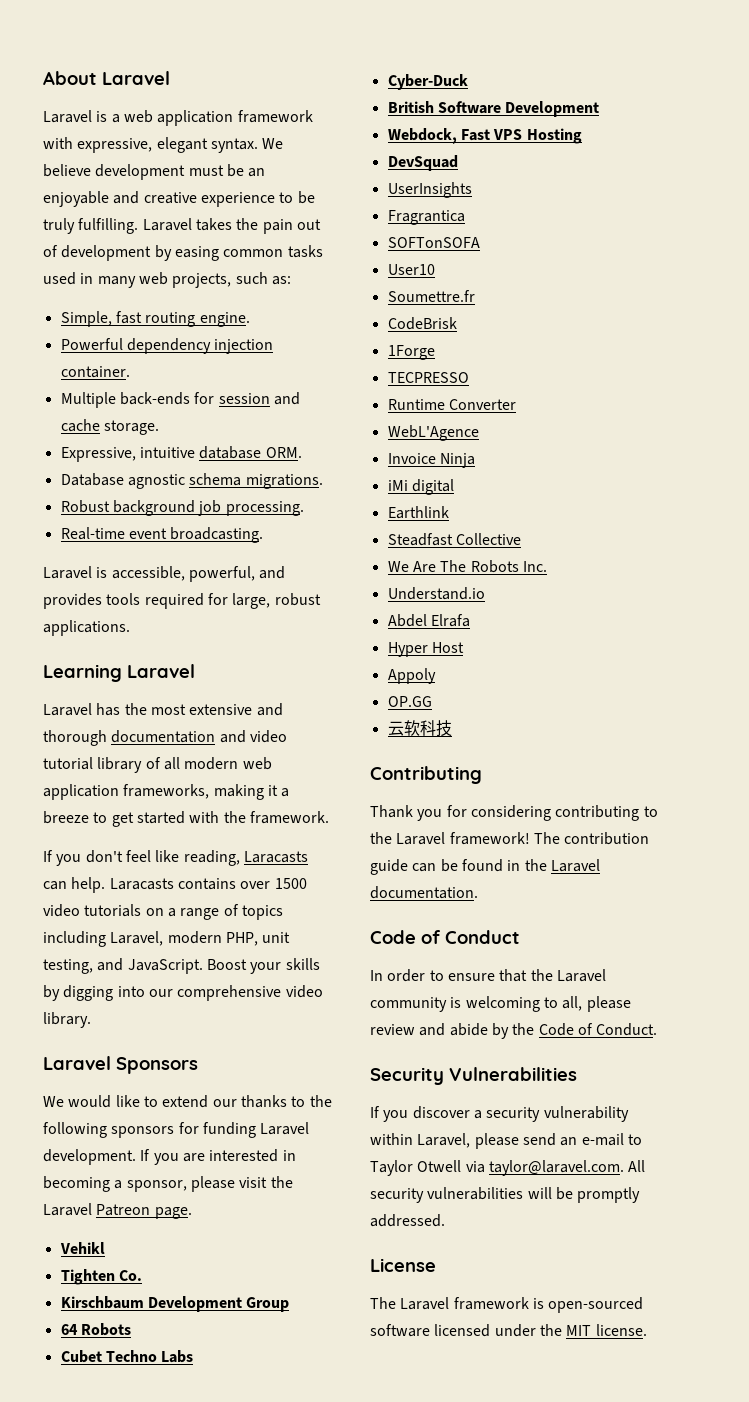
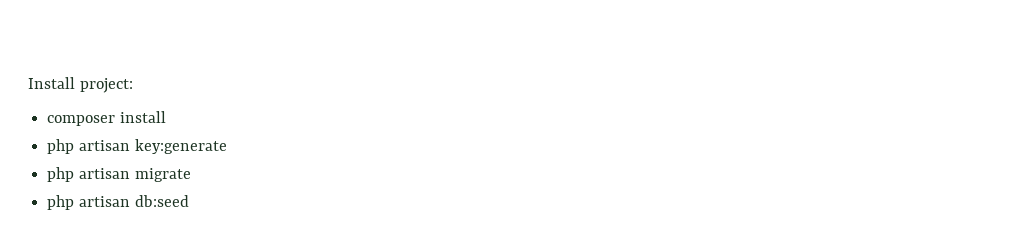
[43,71,170,85] [43,110,313,126] [43,137,284,153] [43,164,266,180] [43,191,315,207] [43,218,321,234] [43,245,323,261] [43,272,291,288] [60,311,250,327] [60,338,274,354] [60,366,130,378] [60,392,300,408] [60,419,159,435] [60,446,302,462] [60,473,323,489] [60,500,304,516] [60,527,264,543] [43,566,286,582] [43,593,321,609] [43,620,130,636] [43,664,195,682] [43,703,283,716] [43,730,287,746] [43,757,272,773] [43,784,290,800] [43,811,329,827] [43,850,308,866] [43,877,307,893] [43,904,283,920] [43,931,291,947] [43,958,320,974] [43,985,323,1001] [43,1012,91,1028] [43,1056,198,1074] [43,1095,332,1108] [43,1122,310,1138] [43,1149,296,1165] [43,1176,293,1192] [43,1203,192,1219] [59,1242,105,1254] [60,1269,142,1285] [60,1296,290,1312] [60,1323,131,1336] [60,1350,194,1363] [387,74,468,90] [387,101,600,117] [387,128,582,144] [387,155,458,171] [387,182,472,198] [387,210,465,225] [387,237,480,248] [387,264,435,275] [387,290,475,302] [387,317,457,330] [387,345,435,360] [387,372,469,383] [387,399,516,410] [387,425,479,441] [387,453,475,468] [387,479,454,495] [387,506,449,519] [387,533,521,546] [387,560,547,573] [387,587,485,600] [387,614,470,627] [387,642,464,657] [387,668,436,684] [387,696,432,707] [387,720,452,737] [370,766,482,784] [370,805,658,821] [370,832,650,845] [370,859,600,875] [370,886,478,899] [370,930,520,944] [370,969,606,982] [370,996,631,1012] [370,1023,658,1039] [370,1067,577,1085] [370,1106,629,1122] [370,1133,642,1149] [370,1160,646,1176] [370,1187,641,1203] [370,1214,445,1227] [370,1258,436,1272] [370,1297,644,1313] [370,1324,647,1337] About Laravel // Laravel is a web application framework with expressive, elegant syntax. We believe development must be an enjoyable and creative experience to be truly fulfilling. Laravel takes the pain out of development by easing common tasks used in many web projects, such as: // Simple, fast routing engine. // Powerful dependency injection container. // Multiple back-ends for session and cache storage. // Expressive, intuitive database ORM. // Database agnostic schema migrations. // Robust background job processing. // Real-time event broadcasting. // Laravel is accessible, powerful, and provides tools required for large, robust applications. // Learning Laravel // Laravel has the most extensive and thorough documentation and video tutorial library of all modern web application frameworks, making it a breeze to get started with the framework. // If you don't feel like reading, Laracasts can help. Laracasts contains over 1500 video tutorials on a range of topics including Laravel, modern PHP, unit testing, and JavaScript. Boost your skills by digging into our comprehensive video library. // Laravel Sponsors // We would like to extend our thanks to the following sponsors for funding Laravel development. If you are interested in becoming a sponsor, please visit the Laravel Patreon page. // Vehikl // Tighten Co. // Kirschbaum Development Group // 64 Robots // Cubet Techno Labs // Cyber-Duck // British Software Development // Webdock, Fast VPS Hosting // DevSquad // UserInsights // Fragrantica // SOFTonSOFA // User10 // Soumettre.fr // CodeBrisk // 1Forge // TECPRESSO // Runtime Converter // WebL'Agence // Invoice Ninja // iMi digital // Earthlink // Steadfast Collective // We Are The Robots Inc. // Understand.io // Abdel Elrafa // Hyper Host // Appoly // OP.GG // 云软科技 // Contributing // Thank you for considering contributing to the Laravel framework! The contribution guide can be found in the Laravel documentation. // Code of Conduct // In order to ensure that the Laravel community is welcoming to all, please review and abide by the Code of Conduct. // Security Vulnerabilities // If you discover a security vulnerability within Laravel, please send an e-mail to Taylor Otwell via taylor@laravel.com. All security vulnerabilities will be promptly addressed. // License // The Laravel framework is open-sourced software licensed under the MIT license. -> [28,77,133,93] [47,111,166,126] [47,139,227,154] [47,167,191,182] [47,195,189,210] Install project: // composer install // php artisan key:generate // php artisan migrate // php artisan db:seed

